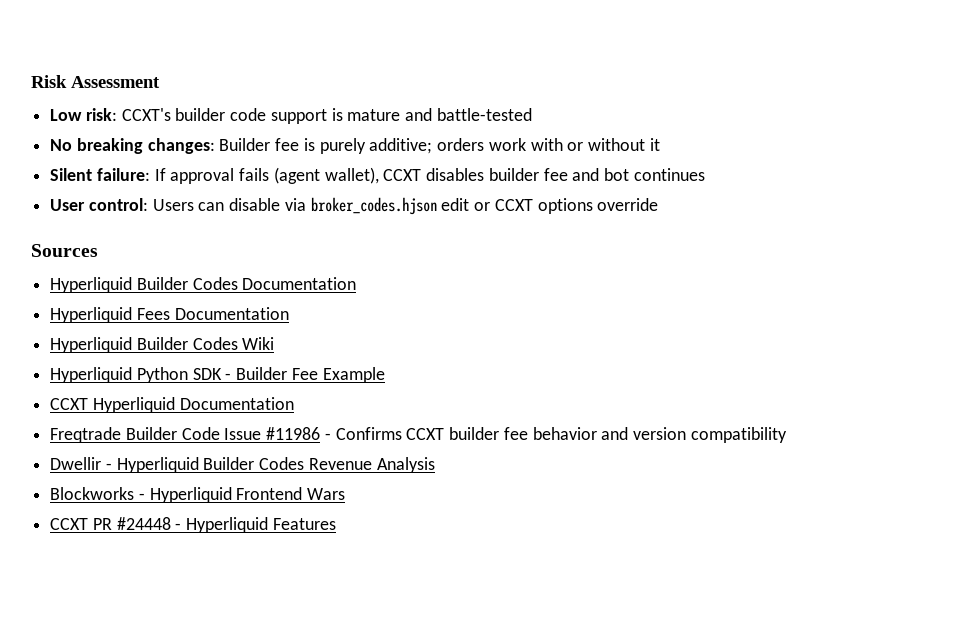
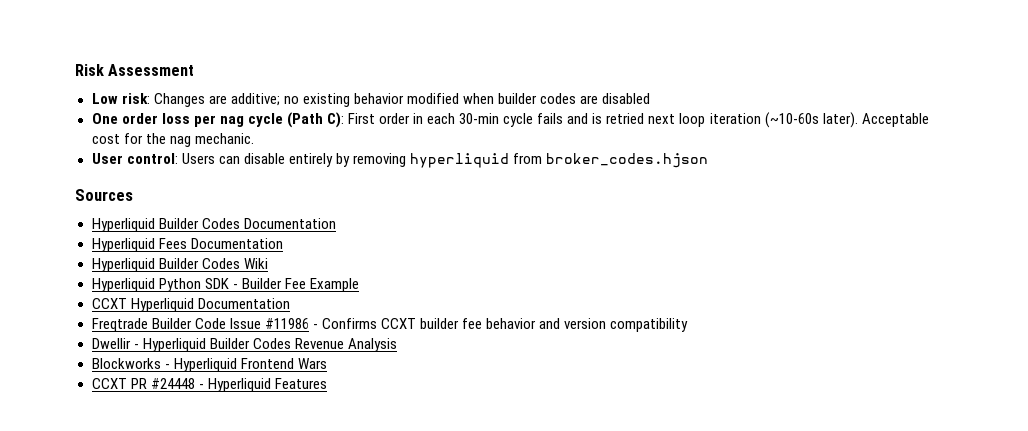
[121,108,532,124] [50,138,660,154] [50,167,705,184] CCXT's builder code support is mature and battle-tested // No breaking changes: Builder fee is purely additive; orders work with or without it // Silent failure: If approval fails (agent wallet), CCXT disables builder fee and bot continues -> [153,93,651,107] [91,112,929,128] [91,133,254,147] Changes are additive; no existing behavior modified when builder codes are disabled // One order loss per nag cycle (Path C): First order in each 30-min cycle fails and is retried next loop iteration (~10-60s later). Acceptable cost for the nag mechanic.
[284,197,659,215] via broker_codes.hjson edit or CCXT options override -> [288,153,708,168] entirely by removing hyperliquid from broker_codes.hjson

